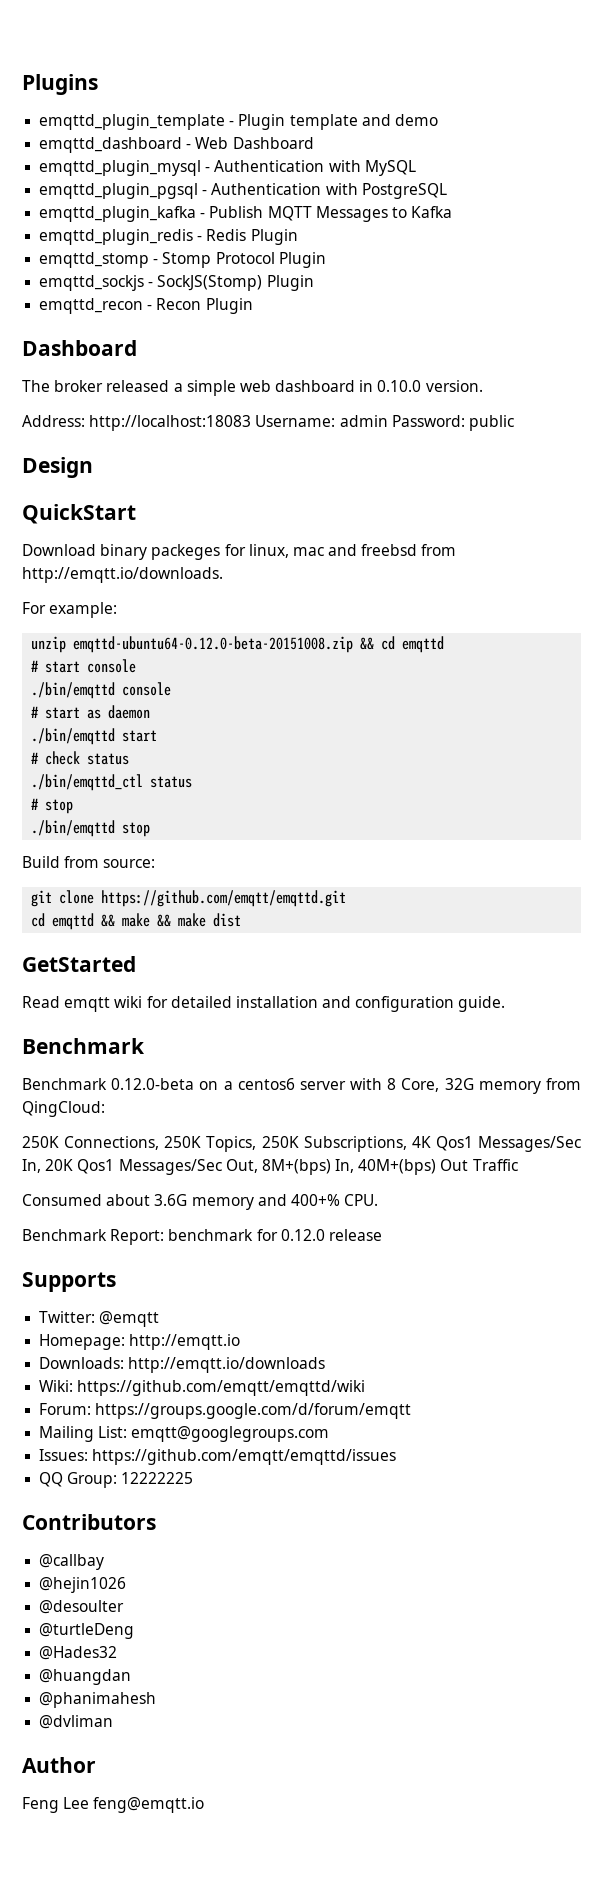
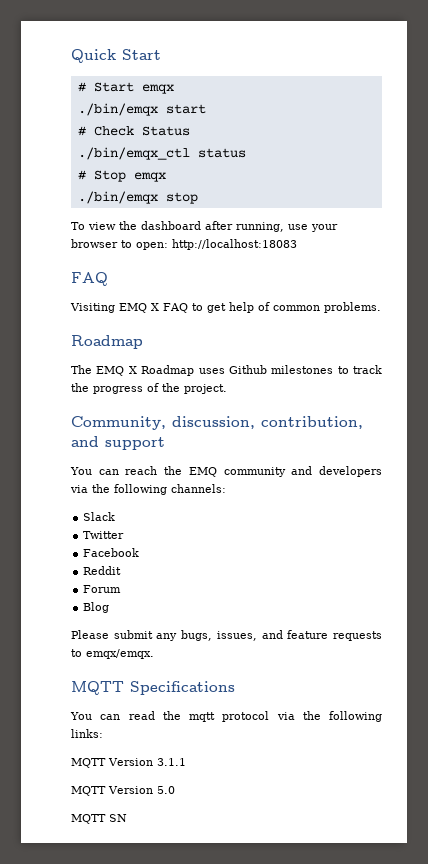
[22,74,98,95] [39,114,438,130] [39,137,314,153] [39,160,416,176] [39,183,447,199] [39,206,453,222] [39,229,298,245] [39,252,326,268] [39,275,314,291] [39,298,253,314] [22,340,137,356] [22,380,483,396] [22,415,514,431] [22,457,93,478] [22,504,136,524] [22,544,457,560] [22,567,223,583] [22,602,118,618] [31,636,445,653] [31,659,137,673] [31,682,172,699] [31,705,151,719] [31,728,116,745] Plugins // emqttd_plugin_template - Plugin template and demo // emqttd_dashboard - Web Dashboard // emqttd_plugin_mysql - Authentication with MySQL // emqttd_plugin_pgsql - Authentication with PostgreSQL // emqttd_plugin_kafka - Publish MQTT Messages to Kafka // emqttd_plugin_redis - Redis Plugin // emqttd_stomp - Stomp Protocol Plugin // emqttd_sockjs - SockJS(Stomp) Plugin // emqttd_recon - Recon Plugin // Dashboard // The broker released a simple web dashboard in 0.10.0 version. // Address: http://localhost:18083 Username: admin Password: public // Design // QuickStart // Download binary packeges for linux, mac and freebsd from http://emqtt.io/downloads. // For example: // unzip emqttd-ubuntu64-0.12.0-beta-20151008.zip && cd emqttd // # start console // ./bin/emqttd console // # start as daemon // ./bin/emqttd -> [71,49,161,63] [77,82,174,94] [77,103,158,116] Quick Start // # Start emqx // ./bin/emqx
[45,751,130,765] [31,774,144,791] check status // ./bin/emqttd_ctl -> [93,126,190,136] [77,147,190,160] Check Status // ./bin/emqx_ctl
[45,799,74,814] [31,820,151,837] [22,856,156,868] [31,890,347,907] [31,913,242,930] [22,956,136,972] [22,996,506,1012] [22,1038,145,1054] [22,1078,581,1094] [22,1101,105,1117] [22,1136,581,1152] [22,1159,518,1175] [22,1194,379,1210] [22,1229,382,1245] [22,1272,116,1292] [39,1311,160,1327] [39,1334,241,1350] [39,1357,326,1373] [39,1380,366,1396] [39,1403,412,1419] [39,1426,330,1442] [39,1449,397,1465] [39,1472,194,1488] [22,1514,156,1530] [39,1554,105,1570] [39,1577,127,1593] [39,1600,125,1614] [39,1623,135,1639] [39,1646,118,1660] [39,1669,132,1685] [39,1692,157,1708] [39,1715,114,1729] [22,1757,96,1773] [22,1797,205,1813] stop // ./bin/emqttd stop // Build from source: // git clone https://github.com/emqtt/emqttd.git // cd emqttd && make && make dist // GetStarted // Read emqtt wiki for detailed installation and configuration guide. // Benchmark // Benchmark 0.12.0-beta on a centos6 server with 8 Core, 32G memory from QingCloud: // 250K Connections, 250K Topics, 250K Subscriptions, 4K Qos1 Messages/Sec In, 20K Qos1 Messages/Sec Out, 8M+(bps) In, 40M+(bps) Out Traffic // Consumed about 3.6G memory and 400+% CPU. // Benchmark Report: benchmark for 0.12.0 release // Supports // Twitter: @emqtt // Homepage: http://emqtt.io // Downloads: http://emqtt.io/downloads // Wiki: https://github.com/emqtt/emqttd/wiki // Forum: https://groups.google.com/d/forum/emqtt // Mailing List: emqtt@googlegroups.com // Issues: https://github.com/emqtt/emqttd/issues // QQ Group: 12222225 // Contributors // @callbay // @hejin1026 // @desoulter // @turtleDeng // @Hades32 // @huangdan // @phanimahesh // @dvliman // Author // Feng Lee feng@emqtt.io -> [93,170,166,182] [77,191,198,204] [71,221,338,232] [71,239,297,250] [71,272,108,286] [70,302,381,313] [71,335,143,349] [71,365,382,376] [71,383,227,394] [71,416,363,430] [71,436,165,450] [70,466,382,477] [70,484,226,495] [83,512,116,521] [83,531,125,539] [83,548,140,557] [83,566,122,575] [83,585,122,593] [83,602,110,613] [71,630,383,641] [71,649,154,659] [71,681,235,695] [70,711,382,722] [71,729,103,738] [71,758,186,768] [71,786,175,796] [71,814,127,824] Stop emqx // ./bin/emqx stop // To view the dashboard after running, use your browser to open: http://localhost:18083 // FAQ // Visiting EMQ X FAQ to get help of common problems. // Roadmap // The EMQ X Roadmap uses Github milestones to track the progress of the project. // Community, discussion, contribution, and support // You can reach the EMQ community and developers via the following channels: // Slack // Twitter // Facebook // Reddit // Forum // Blog // Please submit any bugs, issues, and feature requests to emqx/emqx. // MQTT Specifications // You can read the mqtt protocol via the following links: // MQTT Version 3.1.1 // MQTT Version 5.0 // MQTT SN

